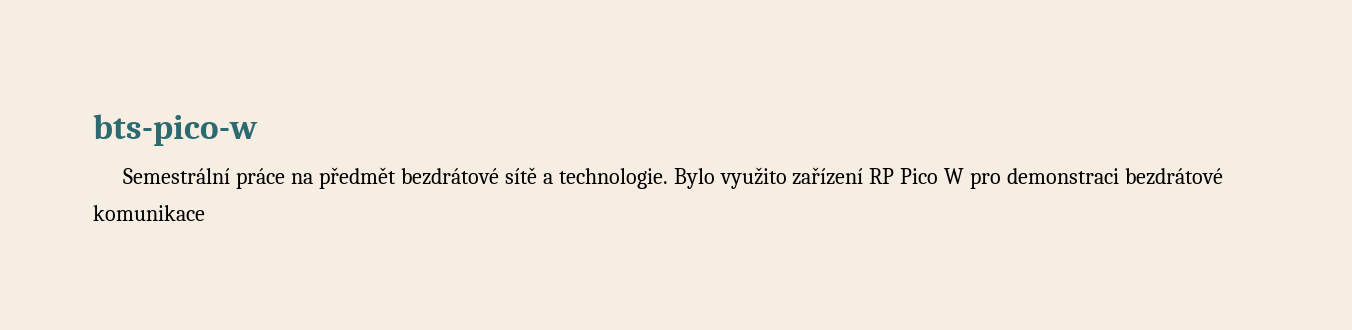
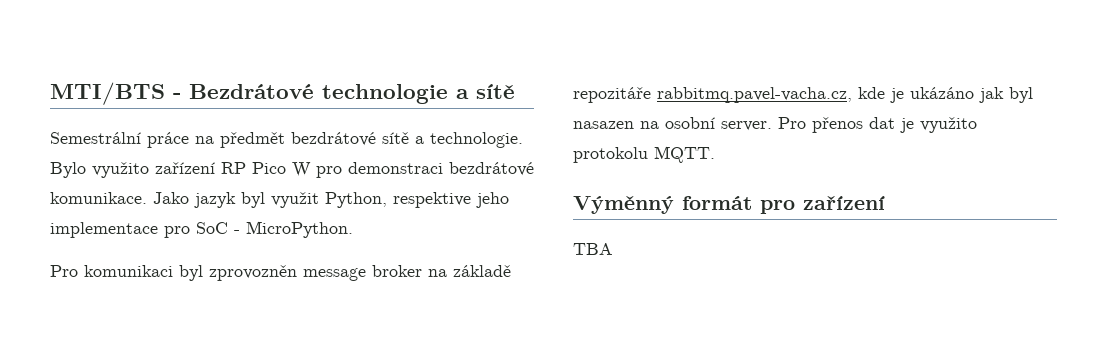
[93,114,258,146] bts-pico-w -> [50,82,515,105] MTI/BTS - Bezdrátové technologie a sítě
[93,205,205,221] komunikace -> [50,192,509,208] [50,221,353,238] [50,265,511,281] [573,87,1033,103] [573,117,977,133] [573,146,715,163] [573,196,885,214] [573,243,613,255] komunikace. Jako jazyk byl využit Python, respektive jeho implementace pro SoC - MicroPython. // Pro komunikaci byl zprovozněn message broker na základě repozitáře rabbitmq.pavel-vacha.cz, kde je ukázáno jak byl nasazen na osobní server. Pro přenos dat je využito protokolu MQTT. // Výměnný formát pro zařízení // TBA

